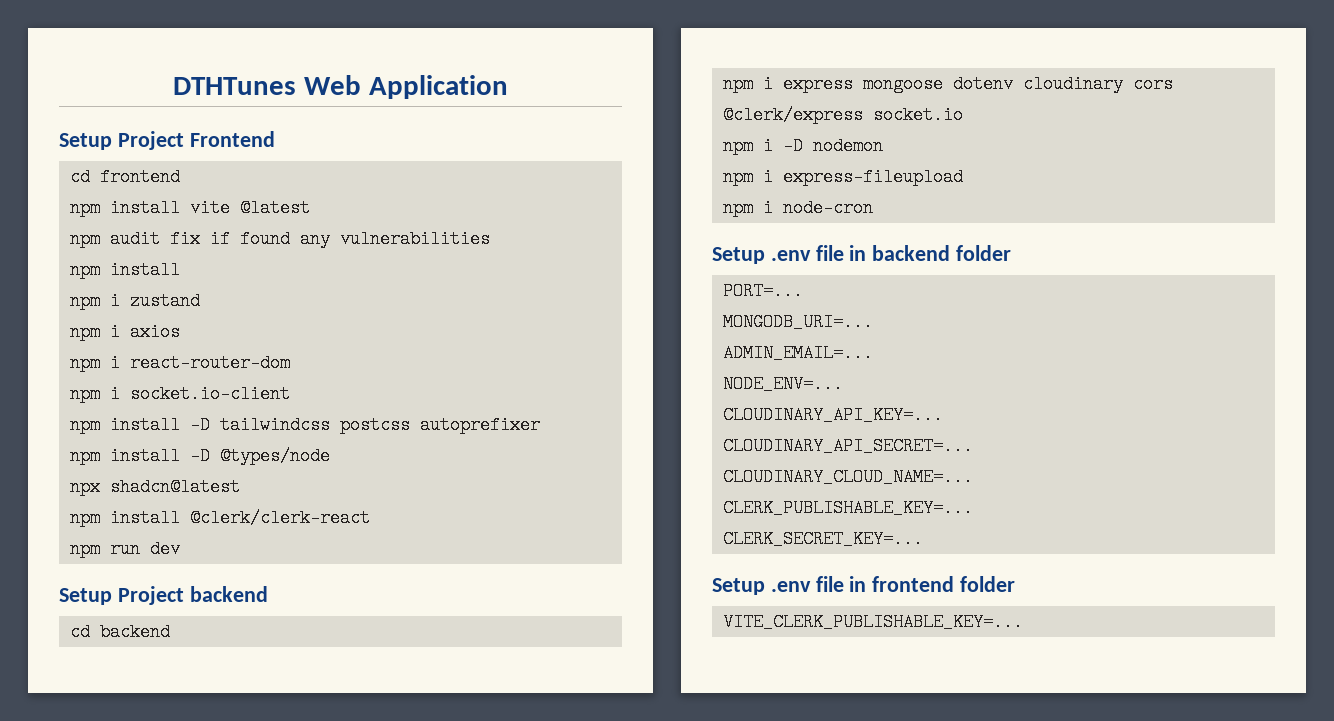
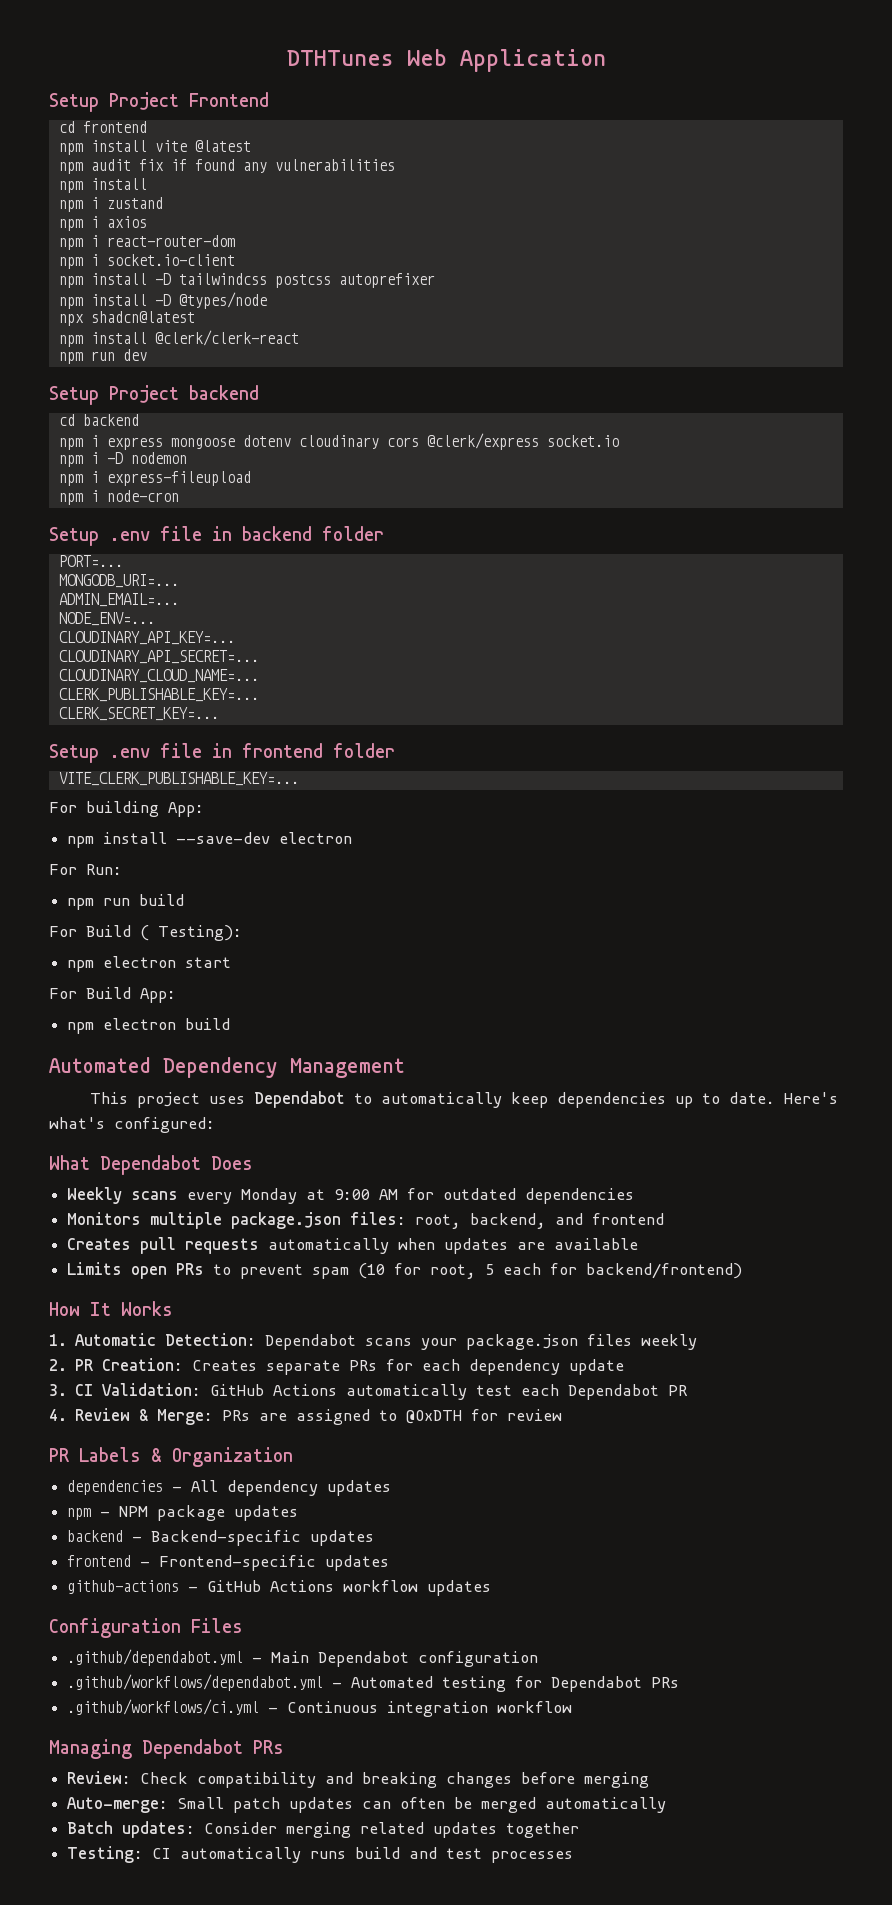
(1024, 622) none -> [49,801,204,817] [67,832,353,848] [49,864,122,875] [67,894,185,910] [49,925,242,941] [67,956,232,972] [49,987,176,1003] [67,1018,231,1034] [49,1057,405,1078] [90,1091,839,1108] [49,1117,215,1133] [49,1155,253,1175] [67,1187,635,1204] [67,1212,665,1229] [67,1237,639,1254] [67,1262,743,1279] [49,1301,173,1316] [49,1333,698,1350] [49,1358,625,1375] [49,1383,689,1400] [49,1408,563,1425] [49,1447,293,1467] [67,1480,392,1496] [67,1505,299,1521] [67,1530,375,1546] [67,1555,390,1571] [67,1580,492,1596] [49,1618,243,1638] [67,1649,539,1667] [67,1674,680,1692] [67,1699,573,1717] [49,1739,284,1759] [67,1771,650,1788] [67,1797,667,1813] [67,1821,580,1838] [67,1846,574,1863] // For building App: // npm install --save-dev electron // For Run: // npm run build // For Build ( Testing): // npm electron start // For Build App: // npm electron build // Automated Dependency Management // This project uses Dependabot to automatically keep dependencies up to date. Here's what's configured: // What Dependabot Does // Weekly scans every Monday at 9:00 AM for outdated dependencies // Monitors multiple package.json files: root, backend, and frontend // Creates pull requests automatically when updates are available // Limits open PRs to prevent spam (10 for root, 5 each for backend/frontend) // How It Works // 1. Automatic Detection: Dependabot scans your package.json files weekly // 2. PR Creation: Creates separate PRs for each dependency update // 3. CI Validation: GitHub Actions automatically test each Dependabot PR // 4. Review & Merge: PRs are assigned to @OxDTH for review // PR Labels & Organization // dependencies - All dependency updates // npm - NPM package updates // backend - Backend-specific updates // frontend - Frontend-specific updates // github-actions - GitHub Actions workflow updates // Configuration Files // .github/dependabot.yml - Main Dependabot configuration // .github/workflows/dependabot.yml - Automated testing for Dependabot PRs // .github/workflows/ci.yml - Continuous integration workflow // Managing Dependabot PRs // Review: Check compatibility and breaking changes before merging // Auto-merge: Small patch updates can often be merged automatically // Batch updates: Consider merging related updates together // Testing: CI automatically runs build and test processes

